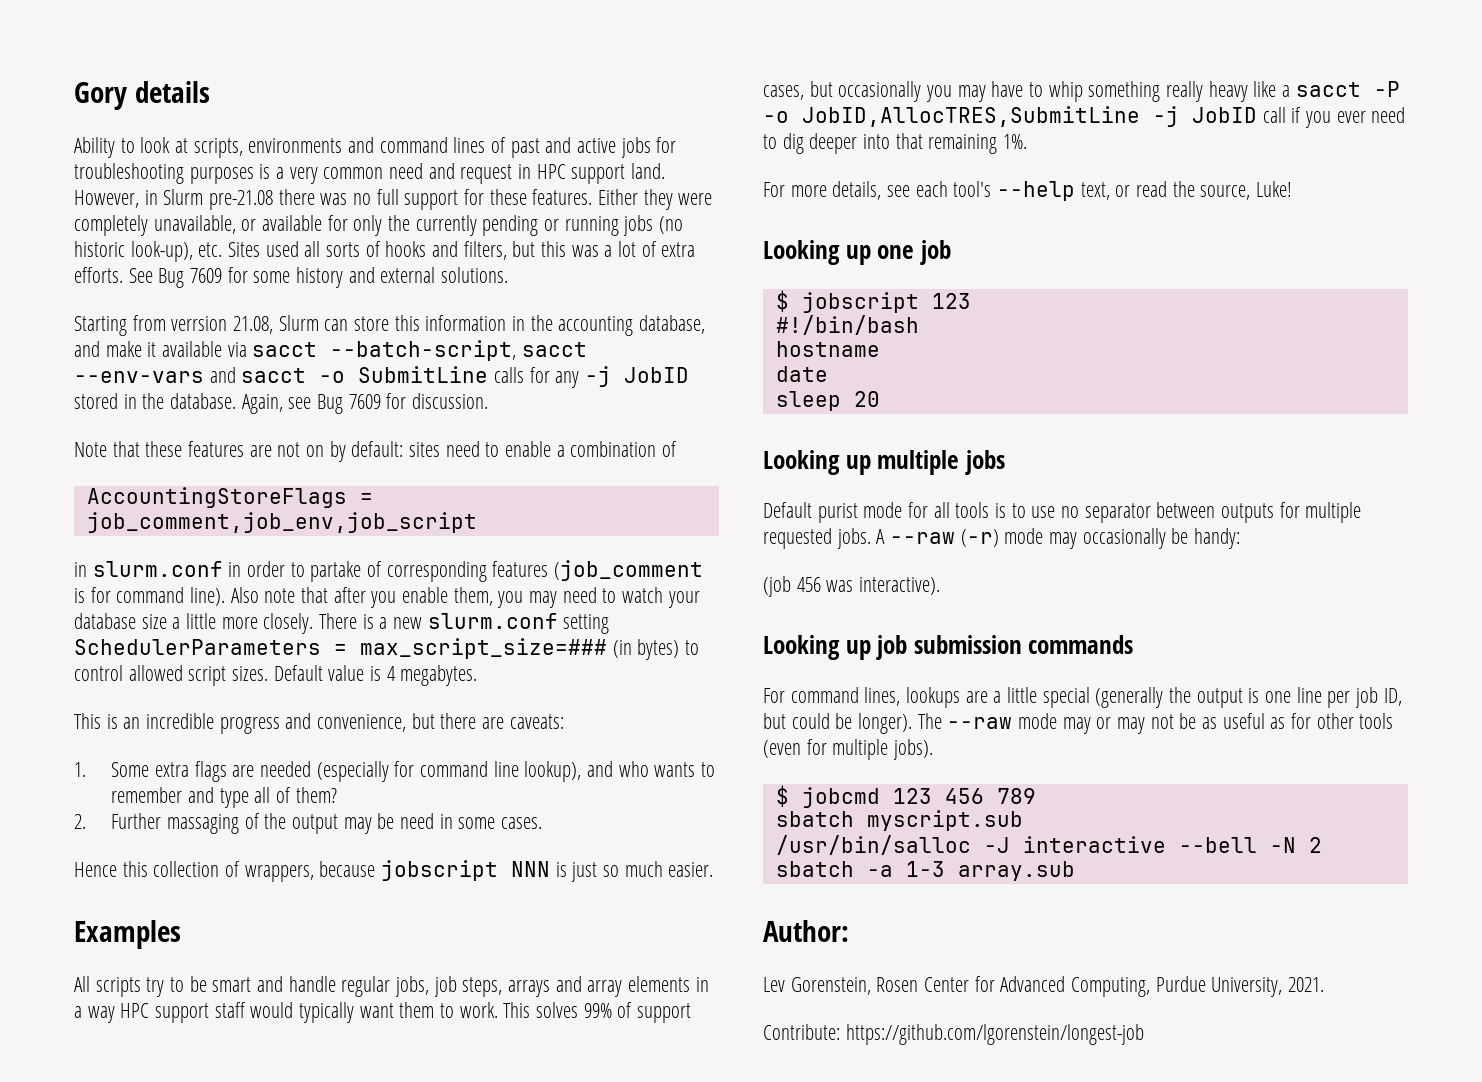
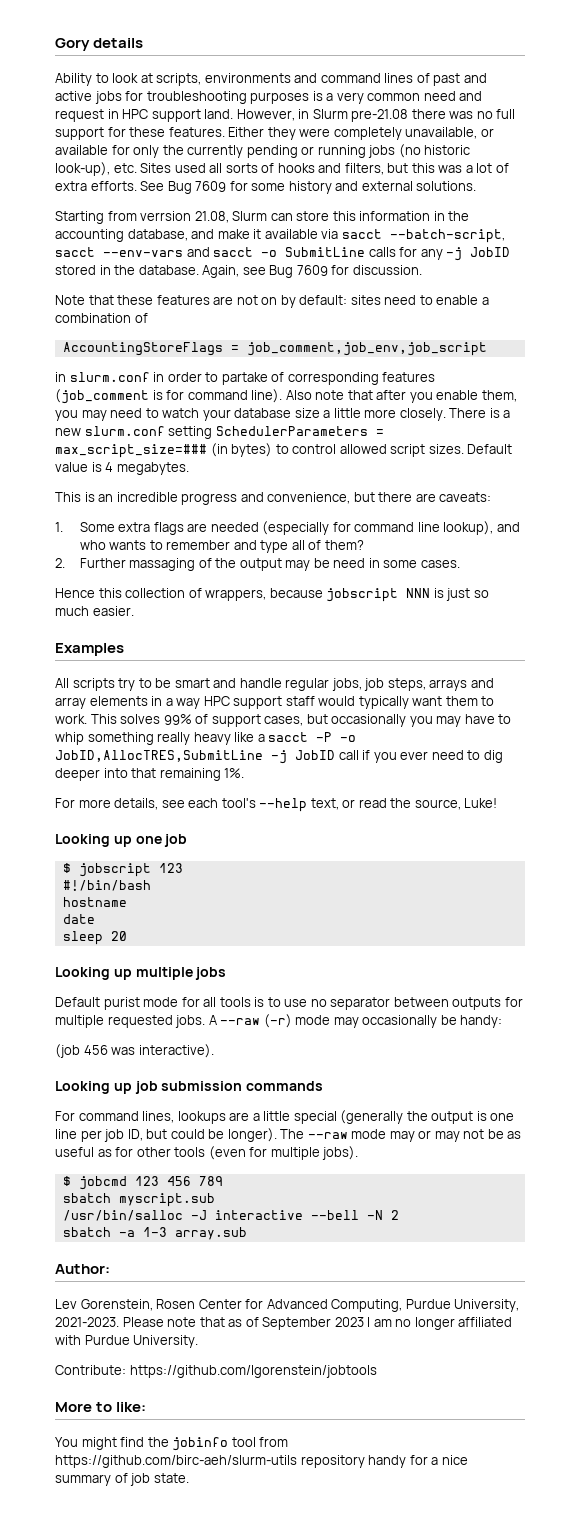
[1288,977,1325,992] [763,1024,1144,1045] 2021. // Contribute: https://github.com/lgorenstein/longest-job -> [55,1317,513,1330] [55,1335,199,1348] [55,1365,377,1378] [55,1402,147,1412] [55,1437,289,1451] [55,1455,468,1468] [55,1473,189,1486] 2021-2023. Please note that as of September 2023 I am no longer affiliated with Purdue University. // Contribute: https://github.com/lgorenstein/jobtools // More to like: // You might find the jobinfo tool from https://github.com/birc-aeh/slurm-utils repository handy for a nice summary of job state.

